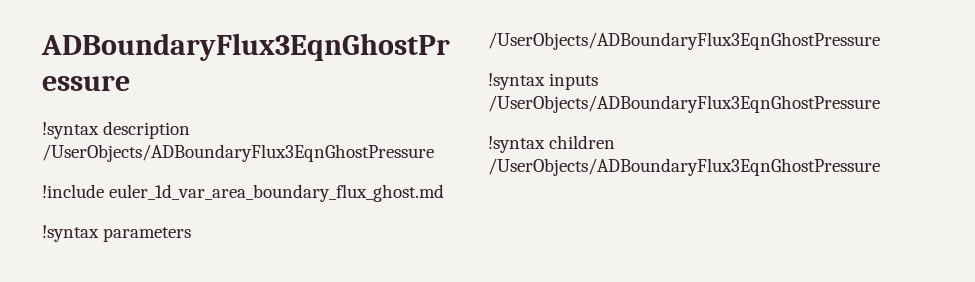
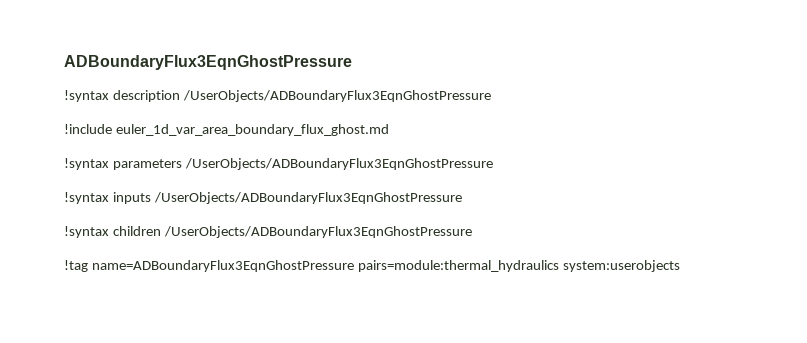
(880, 167) none -> [64,260,680,272] // !tag name=ADBoundaryFlux3EqnGhostPressure pairs=module:thermal_hydraulics system:userobjects

